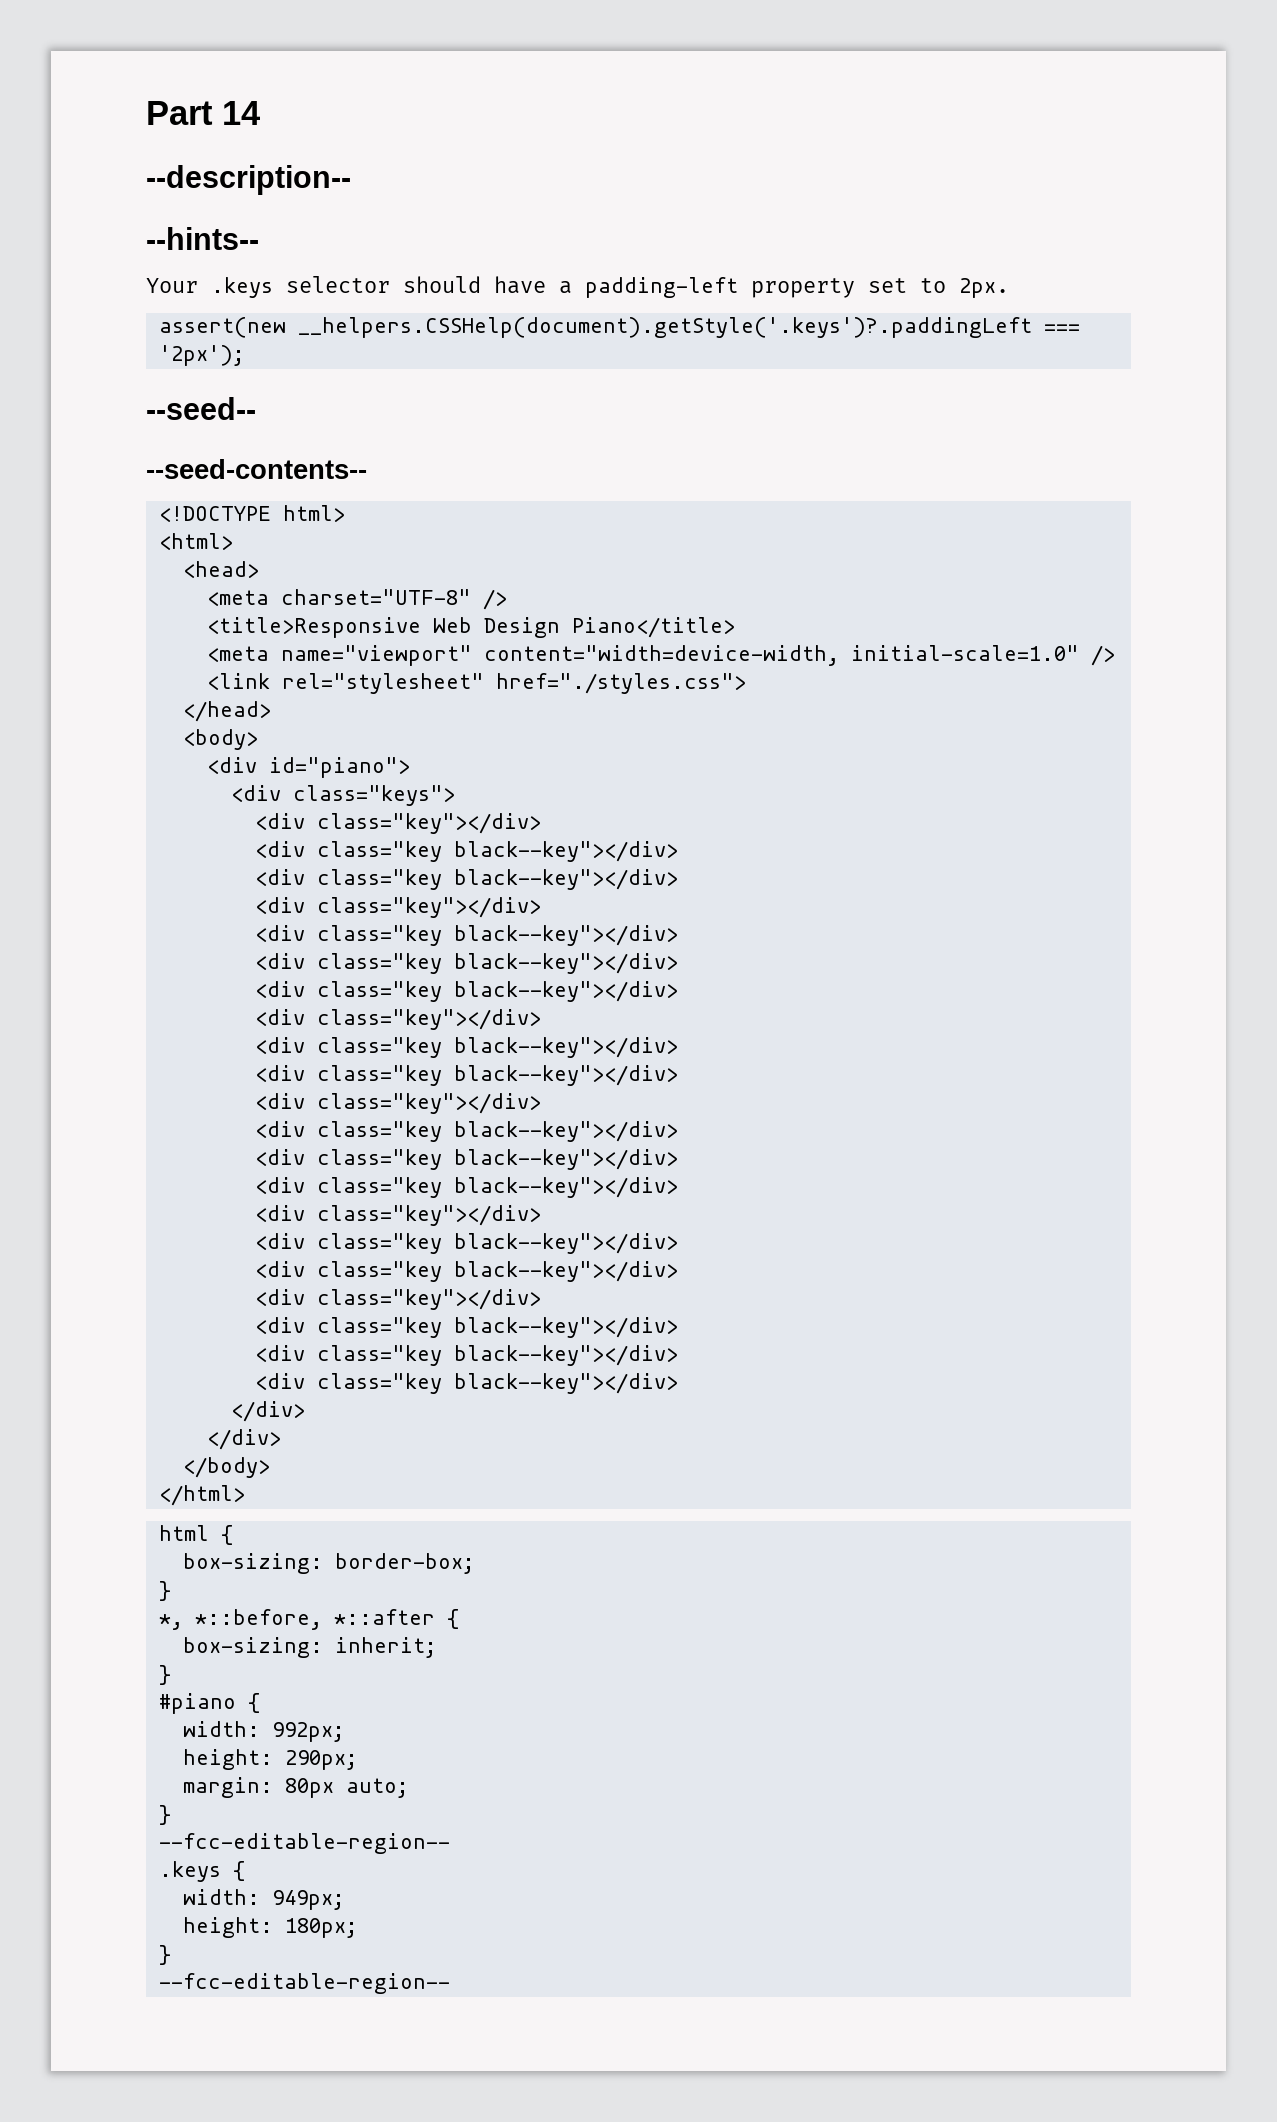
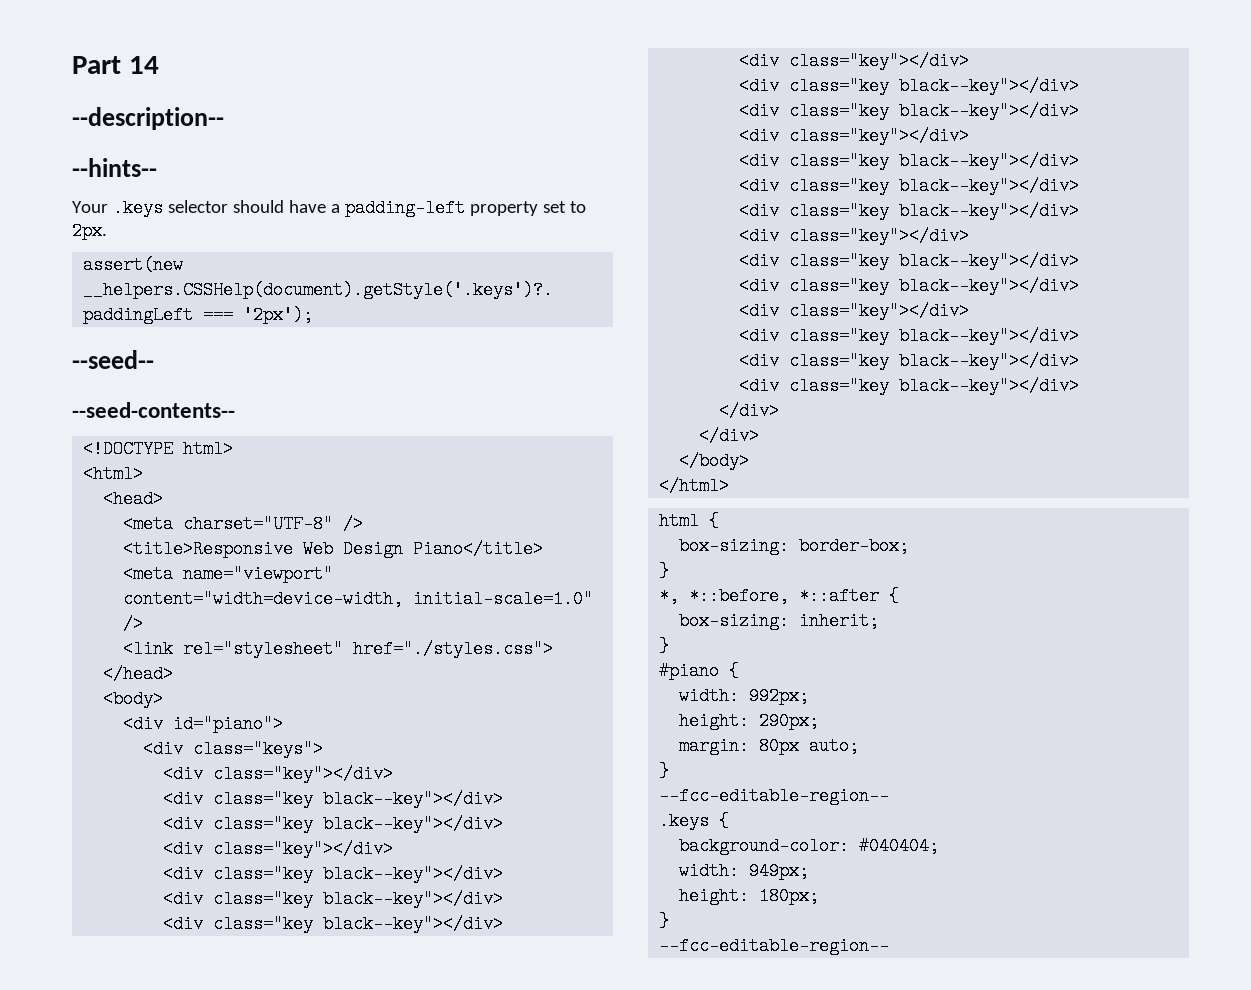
(245, 1871) none -> [679,837,940,855] // background-color: #040404;

